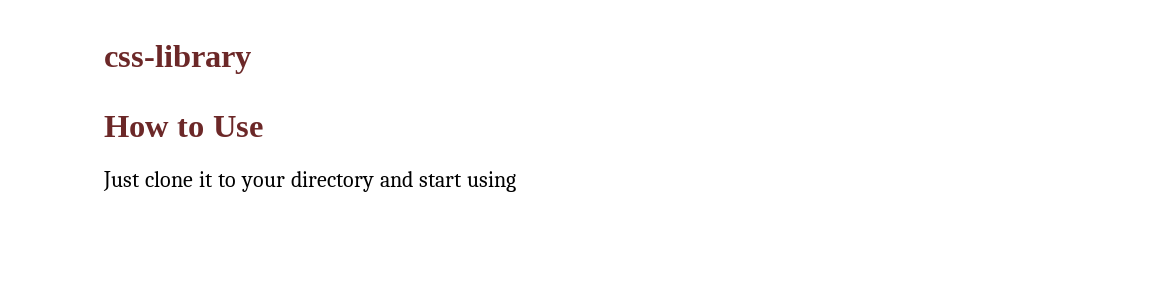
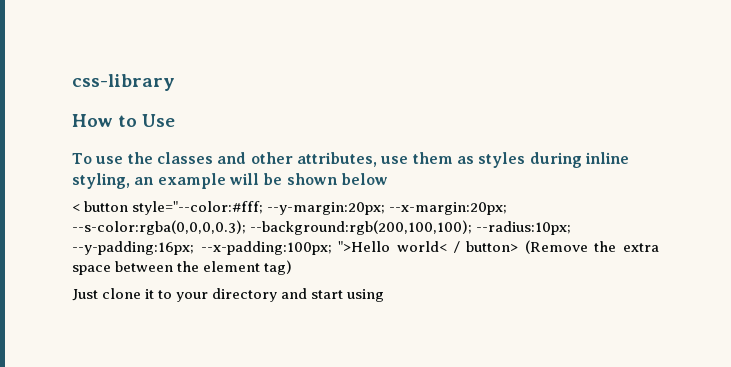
(263, 126) none -> [72,152,629,168] [72,173,388,189] [72,201,508,215] [72,220,572,235] [72,240,659,255] [72,260,293,275] // To use the classes and other attributes, use them as styles during inline styling, an example will be shown below // < button style="--color:#fff; --y-margin:20px; --x-margin:20px; --s-color:rgba(0,0,0,0.3); --background:rgb(200,100,100); --radius:10px; --y-padding:16px; --x-padding:100px; ">Hello world< / button> (Remove the extra space between the element tag)

